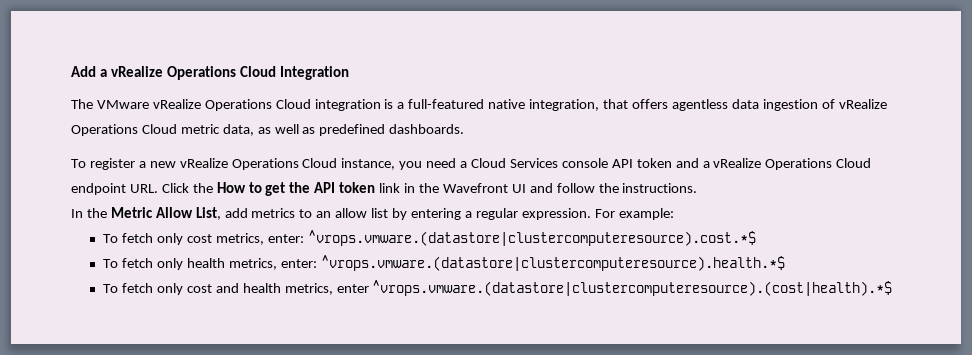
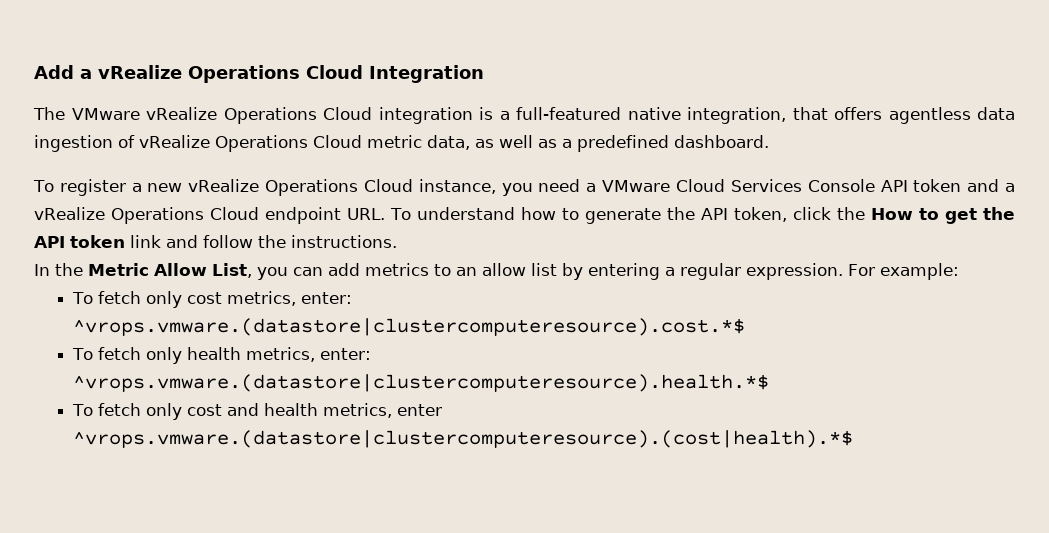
[319,124,465,136] predefined dashboards. -> [562,135,769,152] a predefined dashboard.
(468, 164) none -> [602,180,671,192] VMware
[561,158,608,168] console -> [807,179,875,192] Console
[161,183,189,193] Click -> [390,207,831,224] To understand how to generate the API token, click
[404,183,526,193] in the Wavefront UI -> (161, 241) none
(221, 213) none -> [257,267,323,280] you can

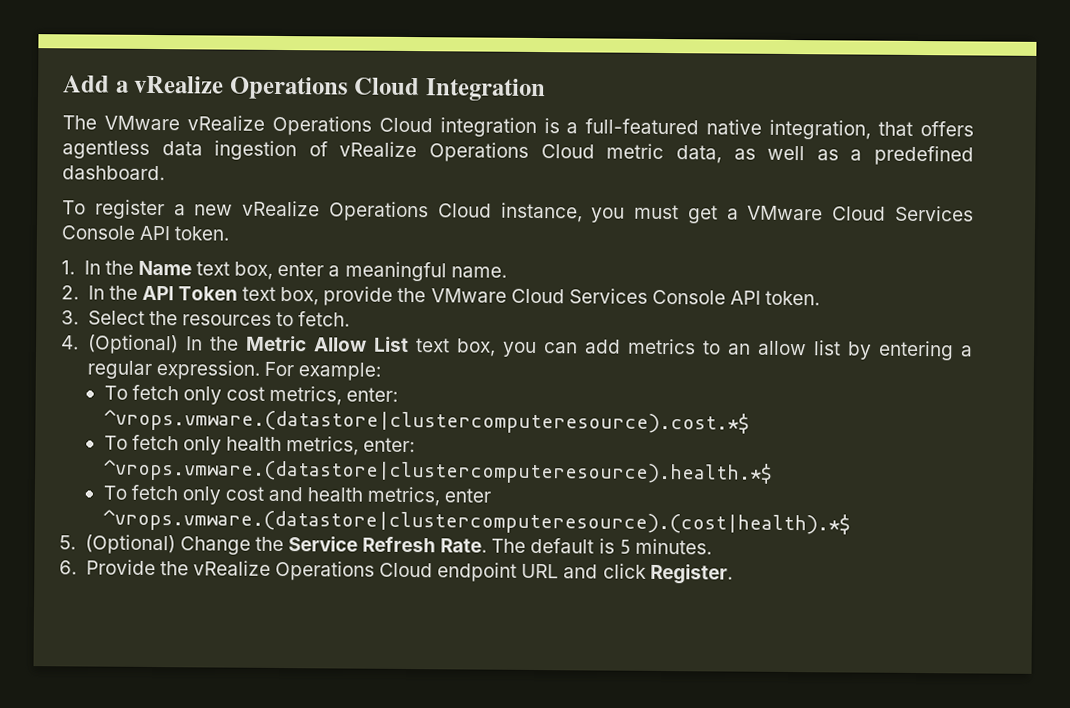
[538,179,581,192] need -> [634,204,718,224] must get
[913,179,1016,192] [34,207,1015,224] [34,235,397,248] token and a vRealize Operations Cloud endpoint URL. To understand how to generate the API token, click the How to get the API token link and follow the instructions. // -> [174,226,230,241] [61,260,507,282] [61,285,821,306] [61,310,351,327] [61,334,179,355] token. // 1. In the Name text box, enter a meaningful name. // 2. In the API Token text box, provide the VMware Cloud Services Console API token. // 3. Select the resources to fetch. // 4. (Optional)
[212,263,252,278] List, -> [373,336,496,357] List text box,
(853, 439) none -> [59,534,712,555] [59,559,733,585] // 5. (Optional) Change the Service Refresh Rate. The default is 5 minutes. // 6. Provide the vRealize Operations Cloud endpoint URL and click Register.

